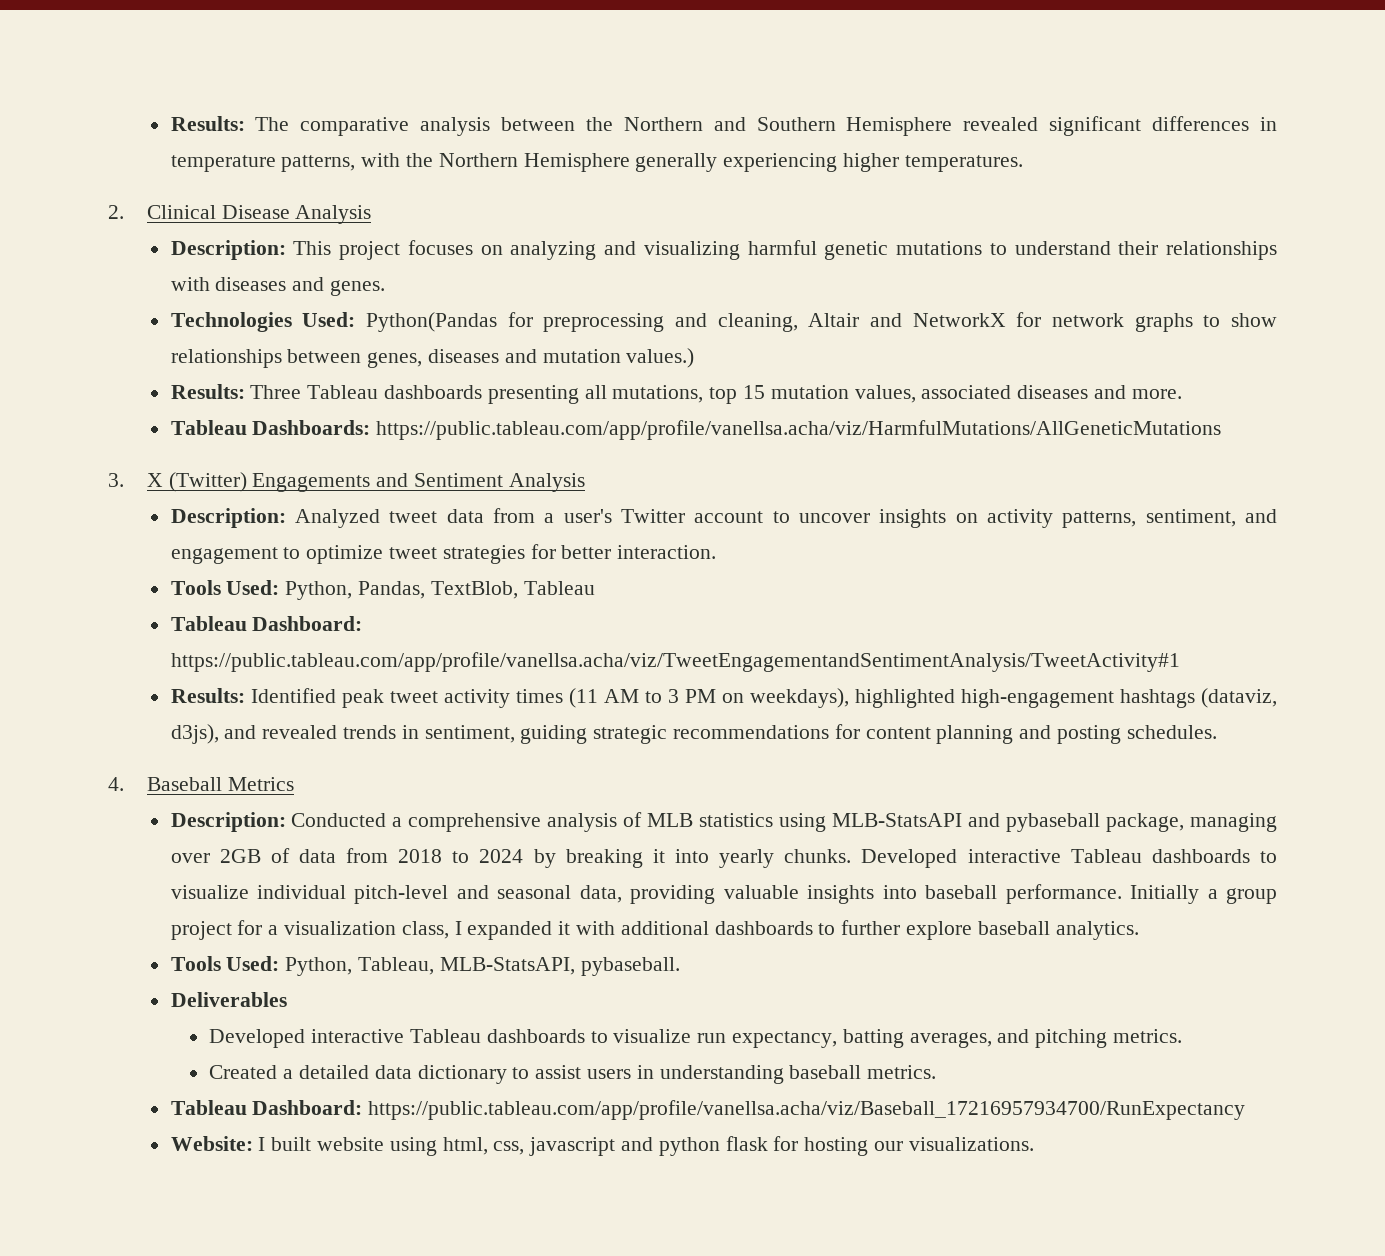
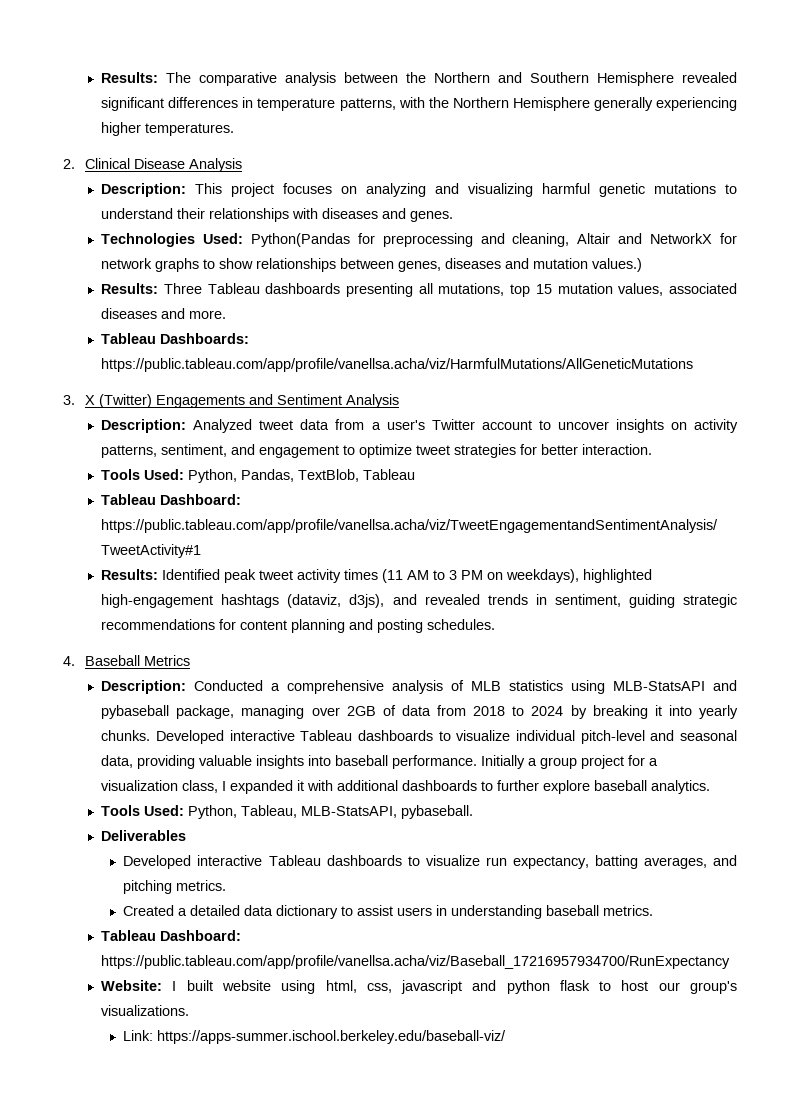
[773,1136,903,1156] for hosting our -> [599,980,737,994] to host our group's
(1034, 1144) none -> [123,1030,507,1044] // Link: https://apps-summer.ischool.berkeley.edu/baseball-viz/

